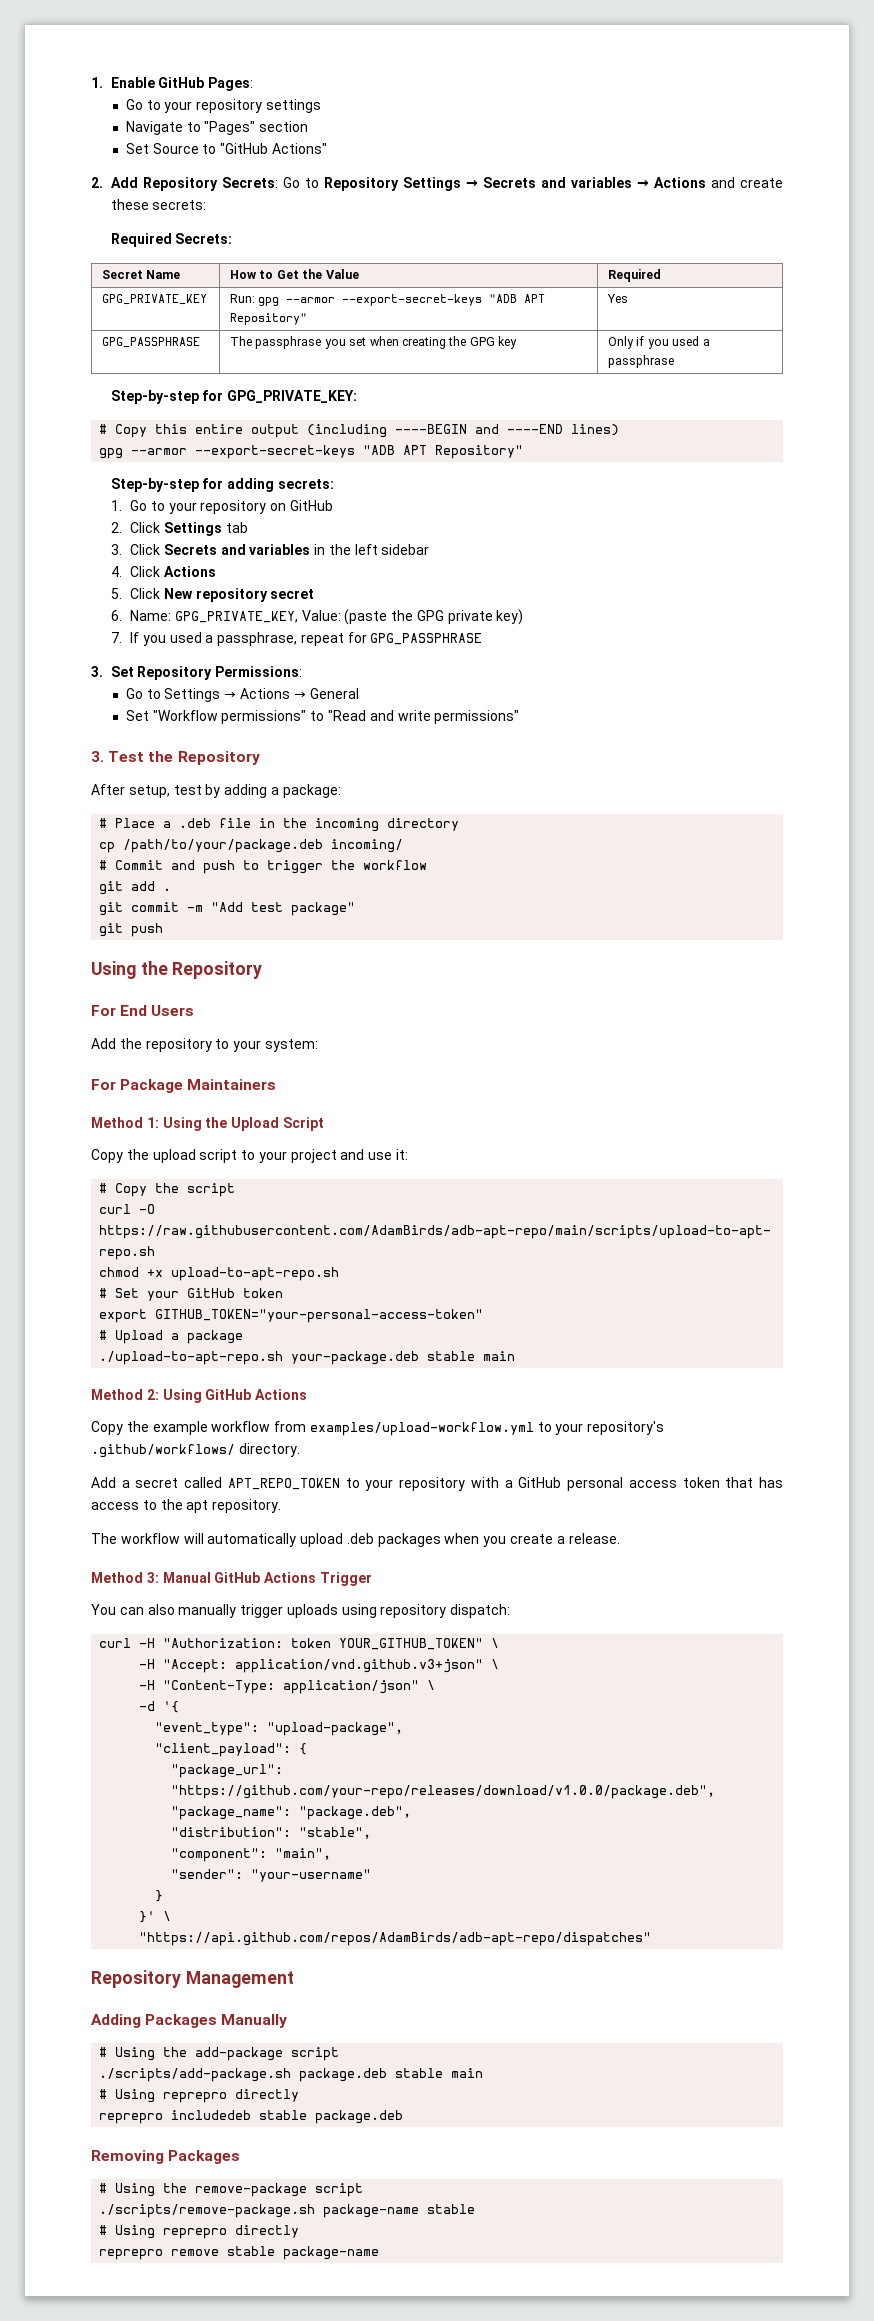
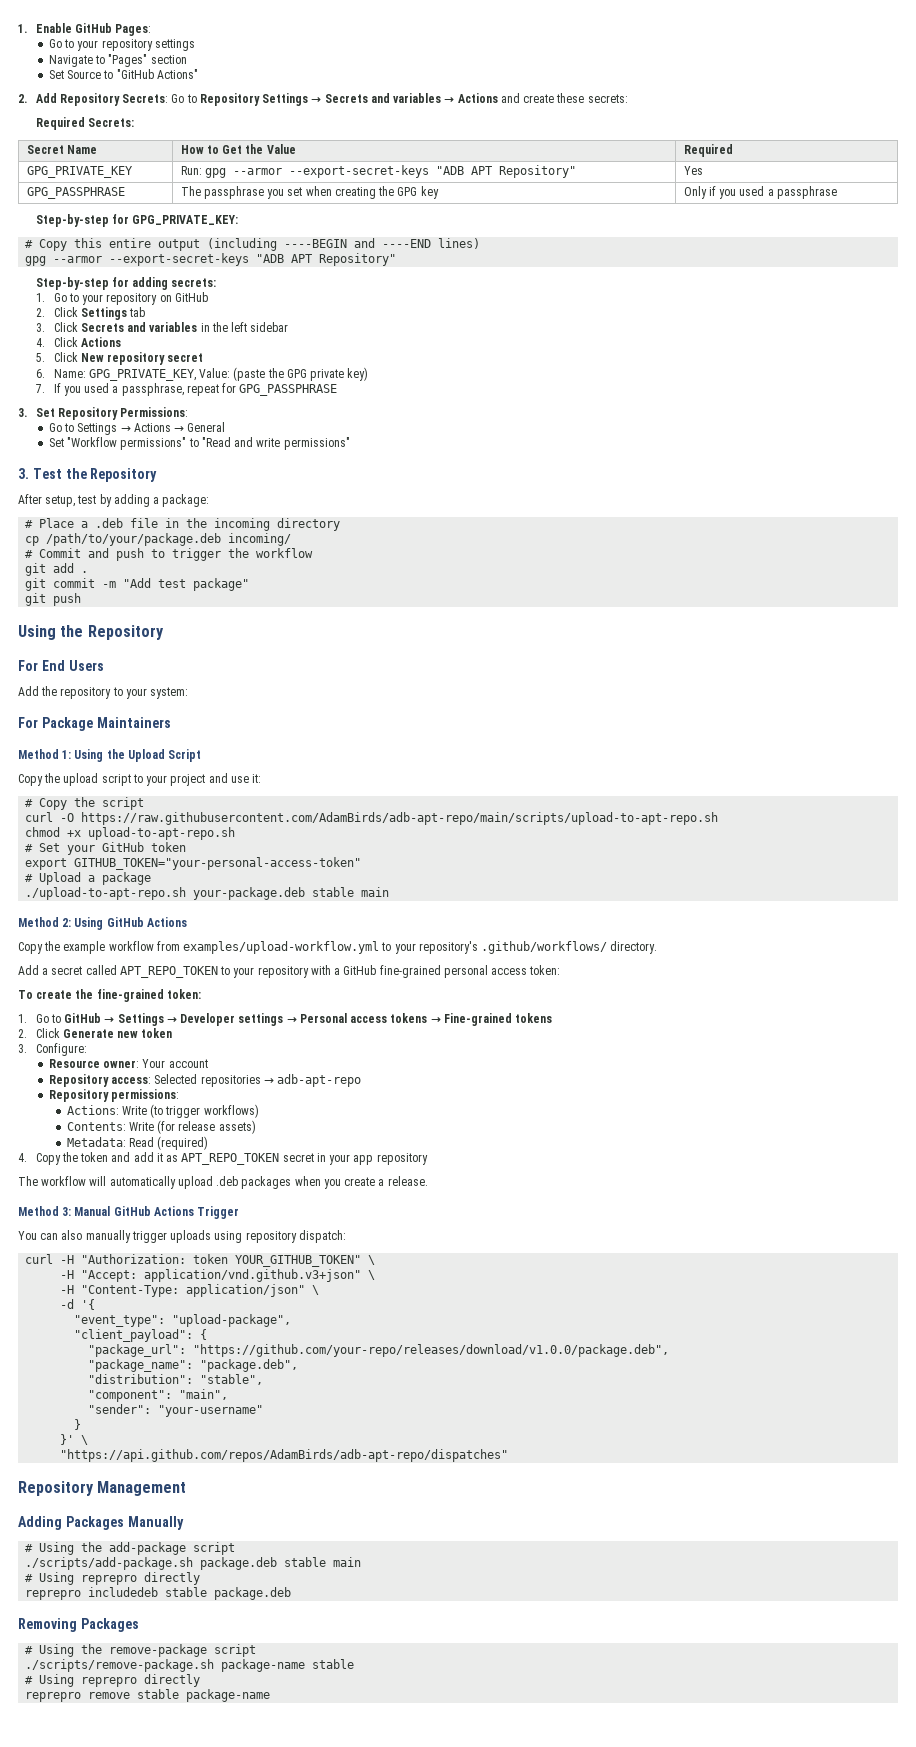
(562, 1482) none -> [379,965,441,978] fine-grained
[682,1477,784,1488] [91,1499,282,1513] token that has access to the apt repository. -> [529,965,561,975] [18,989,201,1002] [18,1013,553,1026] [18,1028,173,1038] [18,1043,87,1056] [48,1059,208,1068] [48,1074,362,1087] [48,1089,180,1102] [66,1104,259,1118] [66,1120,256,1134] [66,1136,209,1150] [18,1152,428,1165] token: // To create the fine-grained token: // 1. Go to GitHub → Settings → Developer settings → Personal access tokens → Fine-grained tokens // 2. Click Generate new token // 3. Configure: // Resource owner: Your account // Repository access: Selected repositories → adb-apt-repo // Repository permissions: // Actions: Write (to trigger workflows) // Contents: Write (for release assets) // Metadata: Read (required) // 4. Copy the token and add it as APT_REPO_TOKEN secret in your app repository

